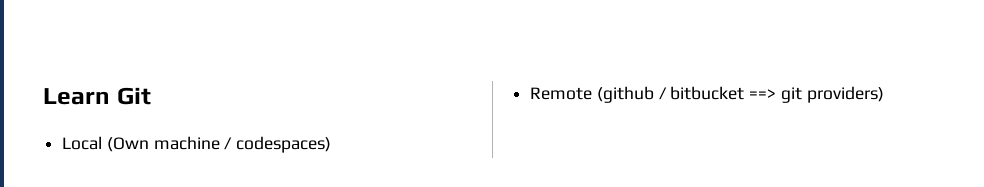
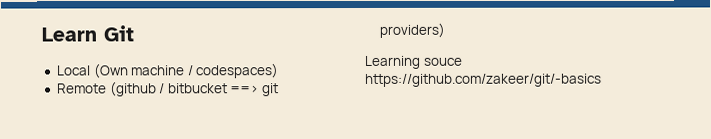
(884, 94) none -> [364,55,462,69] [365,73,602,87] // Learning souce https://github.com/zakeer/git/-basics

